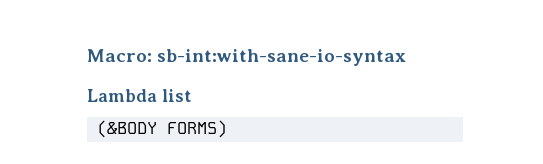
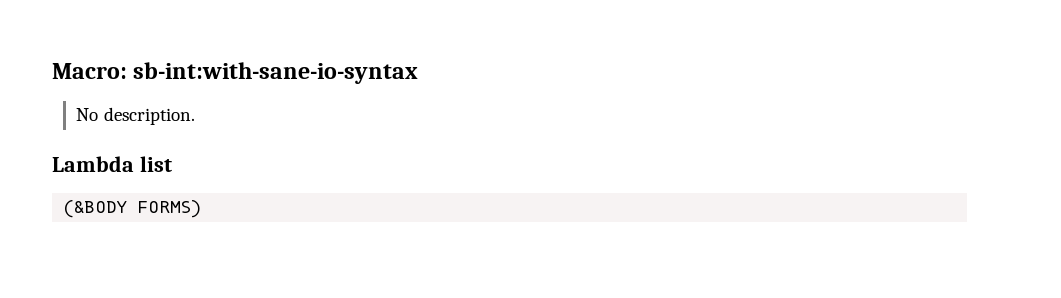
(407, 57) none -> [76,107,195,125] // No description.

